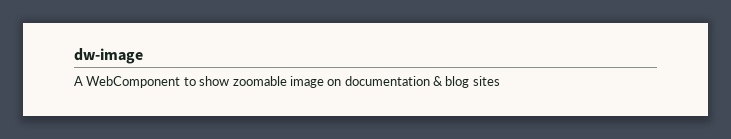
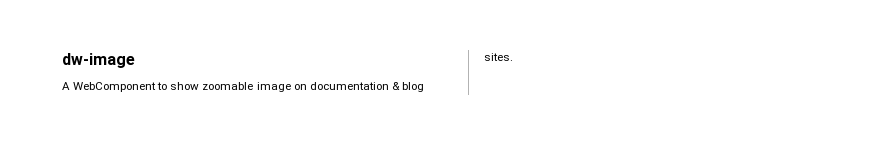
[472,76,500,86] sites -> [484,53,513,61] sites.

